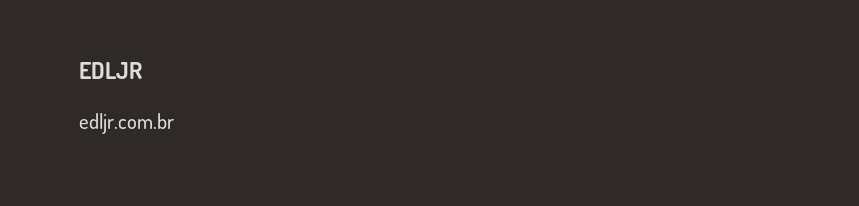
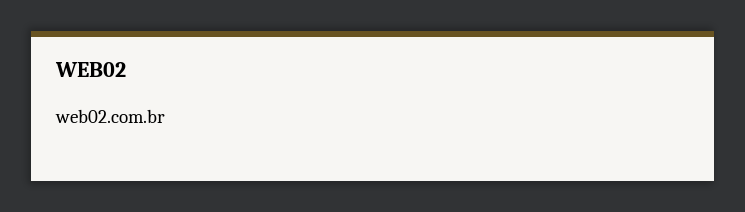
[79,62,142,79] [79,113,174,134] EDLJR // edljr.com.br -> [55,62,126,77] [55,109,165,123] WEB02 // web02.com.br

